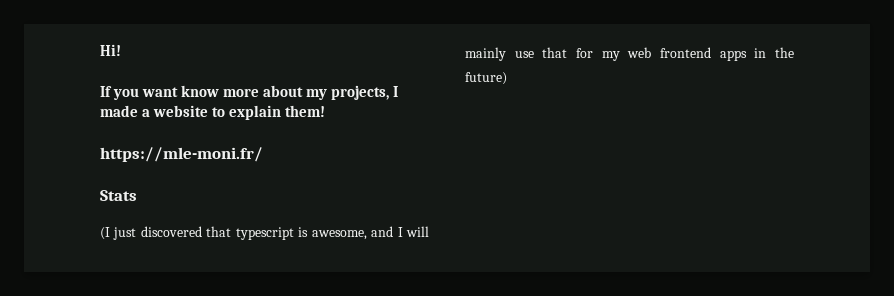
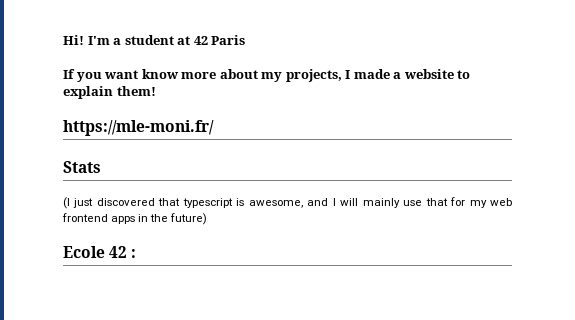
(121, 50) none -> [87,35,246,45] I'm a student at 42 Paris
(507, 78) none -> [63,246,137,258] // Ecole 42 :

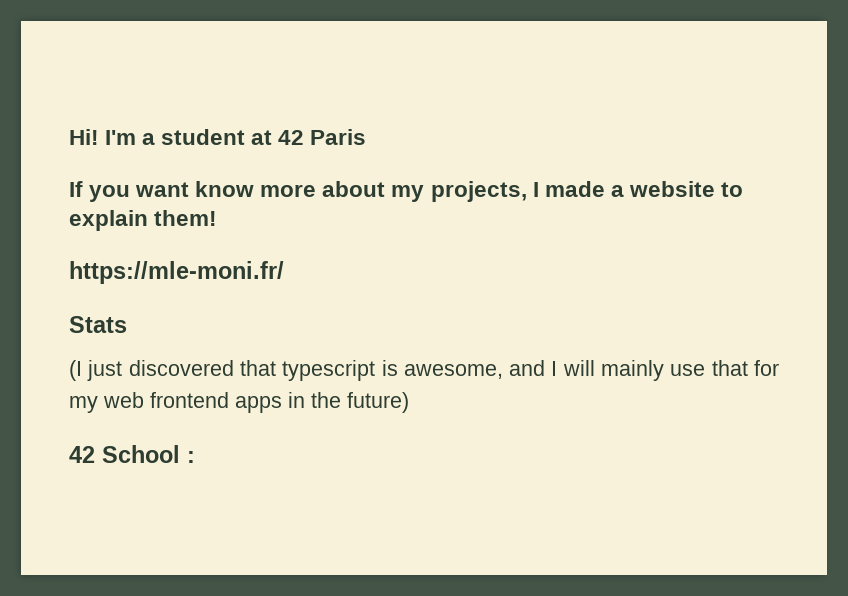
[63,246,128,258] Ecole 42 -> [69,445,180,463] 42 School

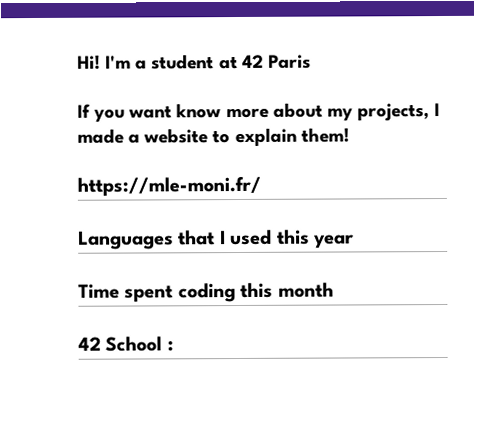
[69,316,127,333] [69,360,779,381] [69,392,409,413] Stats // (I just discovered that typescript is awesome, and I will mainly use that for my web frontend apps in the future) -> [78,229,354,250] [78,282,334,303] Languages that I used this year // Time spent coding this month

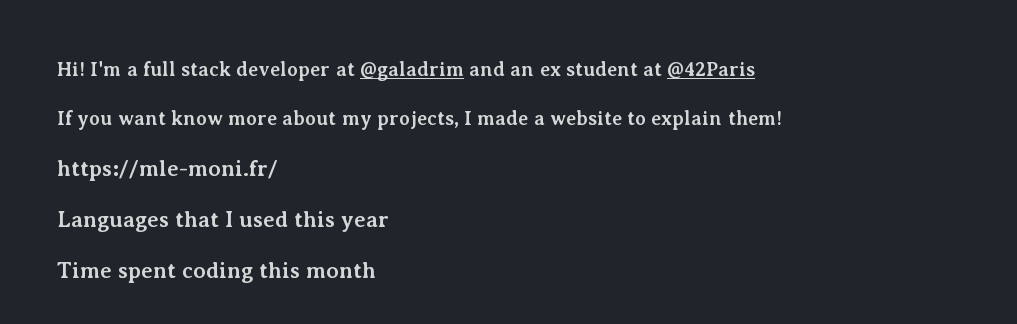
[151,54,311,70] student at 42 Paris -> [142,61,756,81] full stack developer at @galadrim and an ex student at @42Paris
[78,336,174,352] // 42 School : -> (376, 270) none

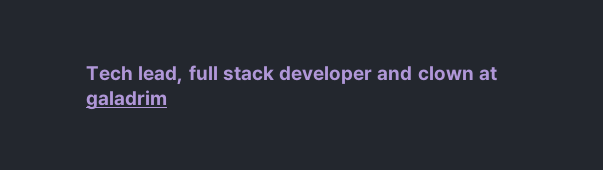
[57,61,756,81] [57,110,782,130] [57,160,278,181] [57,211,389,232] [57,262,376,283] Hi! I'm a full stack developer at @galadrim and an ex student at @42Paris // If you want know more about my projects, I made a website to explain them! // https://mle-moni.fr/ // Languages that I used this year // Time spent coding this month -> [86,65,497,85] [86,90,167,110] Tech lead, full stack developer and clown at galadrim

